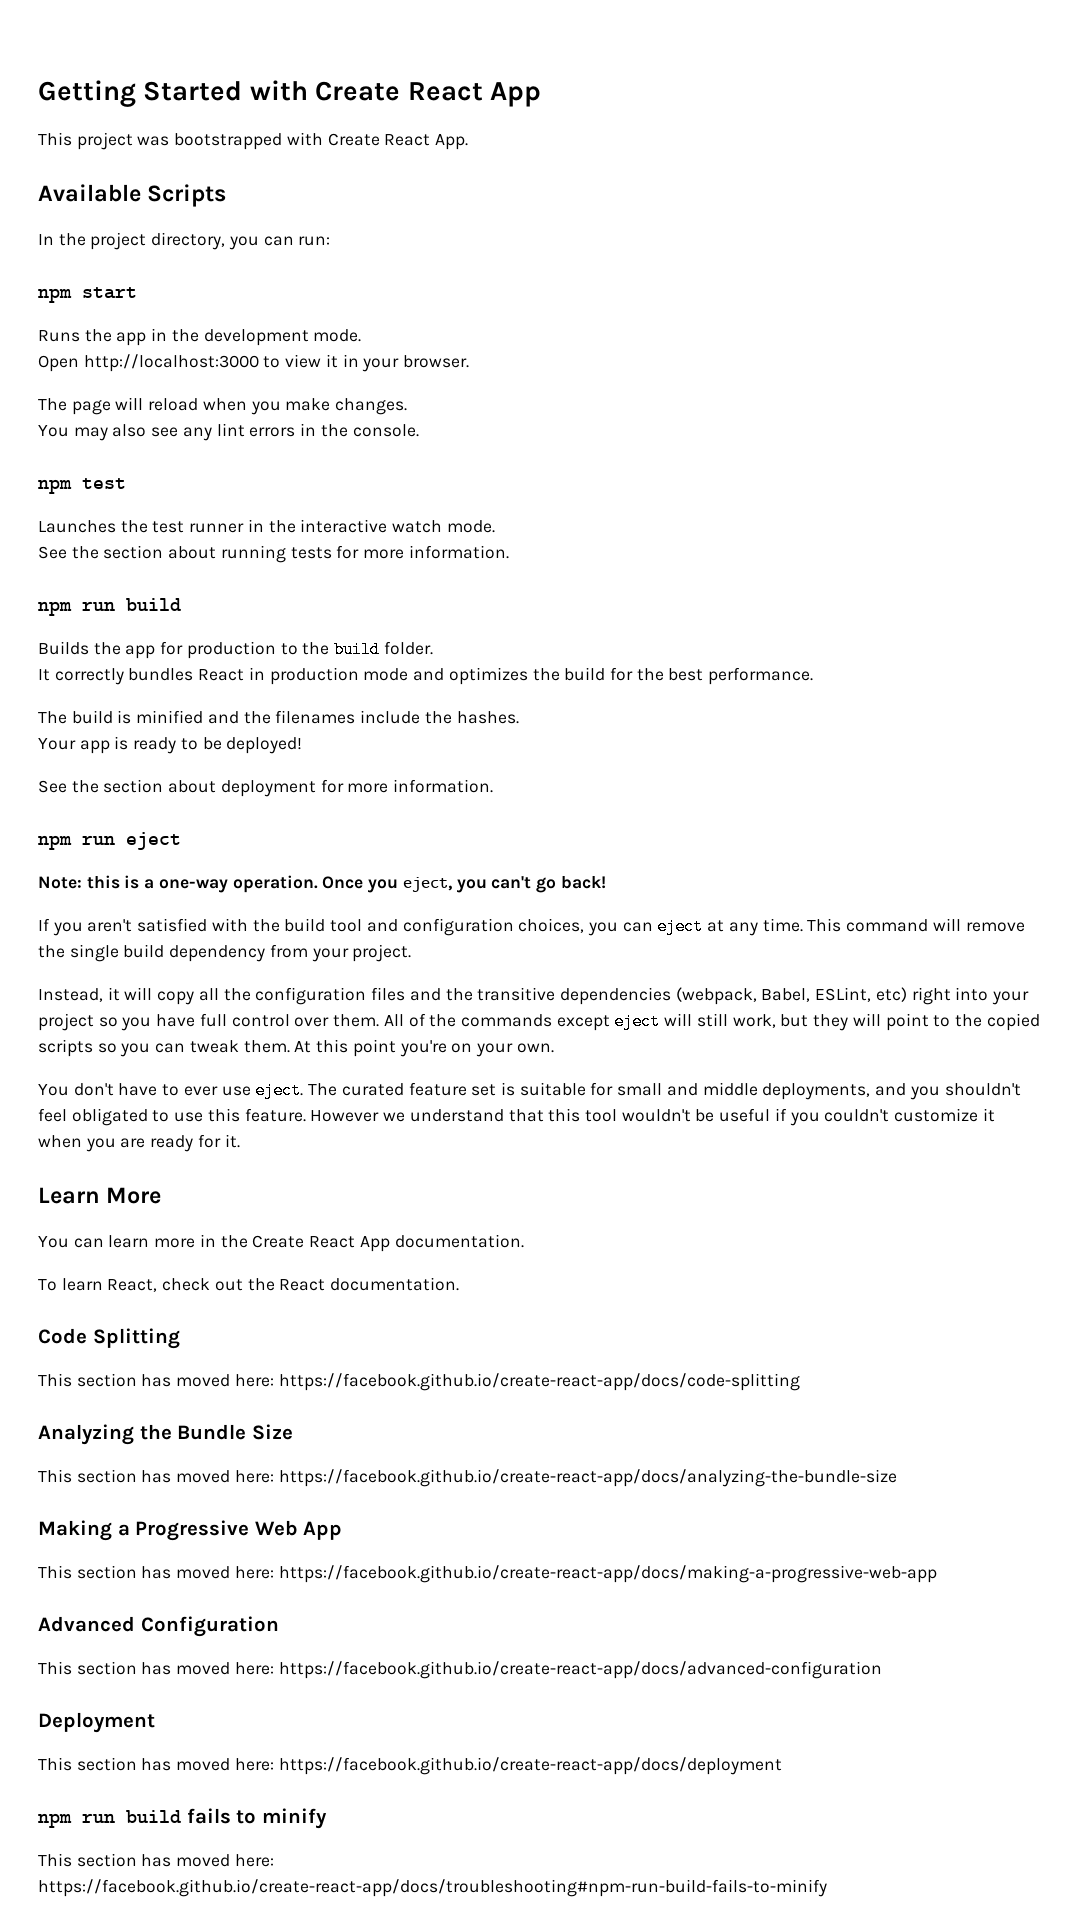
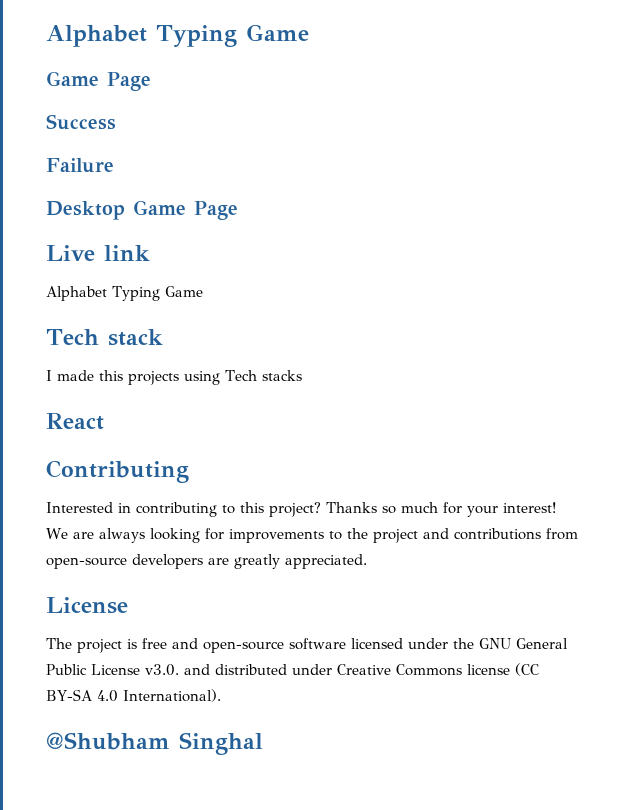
[38,80,542,107] [38,132,469,150] [38,184,227,207] [38,232,331,250] [38,287,137,303] [38,328,362,346] [38,354,470,372] [38,397,408,415] [38,423,419,441] [38,478,126,494] [38,519,495,533] [38,545,509,563] [38,598,181,616] [38,641,433,659] [38,667,814,685] [38,710,519,724] [38,736,303,754] [38,779,494,797] [38,832,181,850] [38,875,606,893] [38,918,1025,936] [38,944,412,962] [38,987,1030,1005] [38,1013,1040,1031] [38,1039,554,1057] [38,1082,1021,1100] [38,1108,995,1126] [38,1134,240,1152] [38,1187,162,1204] [38,1234,524,1252] [38,1277,460,1292] [38,1328,180,1349] [38,1373,800,1391] [38,1424,293,1445] [38,1469,897,1487] [38,1520,343,1541] [38,1565,937,1583] [38,1616,279,1637] [38,1661,882,1679] [38,1712,155,1733] [38,1757,782,1775] [38,1808,327,1829] [38,1853,274,1867] [38,1879,827,1897] Getting Started with Create React App // This project was bootstrapped with Create React App. // Available Scripts // In the project directory, you can run: // npm start // Runs the app in the development mode. // Open http://localhost:3000 to view it in your browser. // The page will reload when you make changes. // You may also see any lint errors in the console. // npm test // Launches the test runner in the interactive watch mode. // See the section about running tests for more information. // npm run build // Builds the app for production to the build folder. // It correctly bundles React in production mode and optimizes the build for the best performance. // The build is minified and the filenames include the hashes. // Your app is ready to be deployed! // See the section about deployment for more information. // npm run eject // Note: this is a one-way operation. Once you eject, you can't go back! // If you aren't satisfied with the build tool and configuration choices, you can eject at any time. This command will remove the single build dependency from your project. // Instead, it will copy all the configuration files and the transitive dependencies (webpack, Babel, ESLint, etc) right into your project so you have full control over them. All of the commands except eject will still work, but they will point to the copied scripts so you can tweak them. At this point you're on your own. // You don't have to ever use eject. The curated feature set is suitable for small and middle deployments, and you shouldn't feel obligated to use this feature. However we understand that this tool wouldn't be useful if you couldn't customize it when you are ready for it. // Learn More // You can learn more in the Create React App documentation. // To learn React, check out the React documentation. // Code Splitting // This section has moved here: https://facebook.github.io/create-react-app/docs/code-splitting // Analyzing the Bundle Size // This section has moved here: https://facebook.github.io/create-react-app/docs/analyzing-the-bundle-size // Making a Progressive Web App // This section has moved here: https://facebook.github.io/create-react-app/docs/making-a-progressive-web-app // Advanced Configuration // This section has moved here: https://facebook.github.io/create-react-app/docs/advanced-configuration // Deployment // This section has moved here: https://facebook.github.io/create-react-app/docs/deployment // npm run build fails to minify // This section has moved here: https://facebook.github.io/create-react-app/docs/troubleshooting#npm-run-build-fails-to-minify -> [46,24,309,47] [46,71,151,91] [46,114,116,130] [46,158,114,173] [46,200,238,220] [46,245,150,261] [46,286,203,301] [46,329,163,346] [46,370,302,385] [46,413,104,430] [46,460,189,483] [46,502,556,517] [46,528,578,543] [46,554,367,569] [46,597,128,614] [46,638,568,653] [46,663,539,676] [46,689,221,702] [46,732,263,755] Alphabet Typing Game // Game Page // Success // Failure // Desktop Game Page // Live link // Alphabet Typing Game // Tech stack // I made this projects using Tech stacks // React // Contributing // Interested in contributing to this project? Thanks so much for your interest! We are always looking for improvements to the project and contributions from open-source developers are greatly appreciated. // License // The project is free and open-source software licensed under the GNU General Public License v3.0. and distributed under Creative Commons license (CC BY-SA 4.0 International). // @Shubham Singhal

